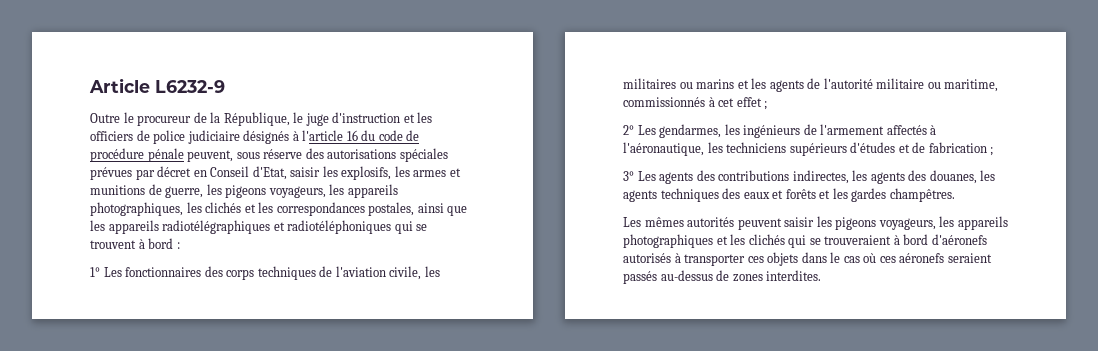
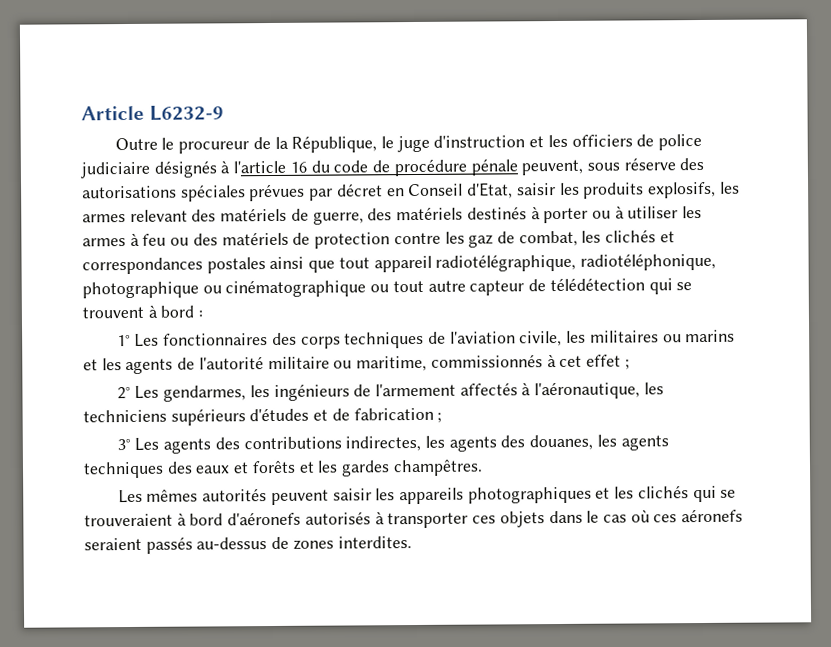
(338, 171) none -> [583,182,645,199] produits
[449,168,461,177] [90,184,398,198] [90,202,468,216] [90,220,392,234] et munitions de guerre, les pigeons voyageurs, les appareils photographiques, les clichés et les correspondances postales, ainsi que les appareils radiotélégraphiques et radiotéléphoniques -> [129,205,703,225] [82,229,675,249] [82,252,717,275] [82,277,645,299] relevant des matériels de guerre, des matériels destinés à porter ou à utiliser les armes à feu ou des matériels de protection contre les gaz de combat, les clichés et correspondances postales ainsi que tout appareil radiotélégraphique, radiotéléphonique, photographique ou cinématographique ou tout autre capteur de télédétection
[835,216,955,230] pigeons voyageurs, les -> (396, 494) none

